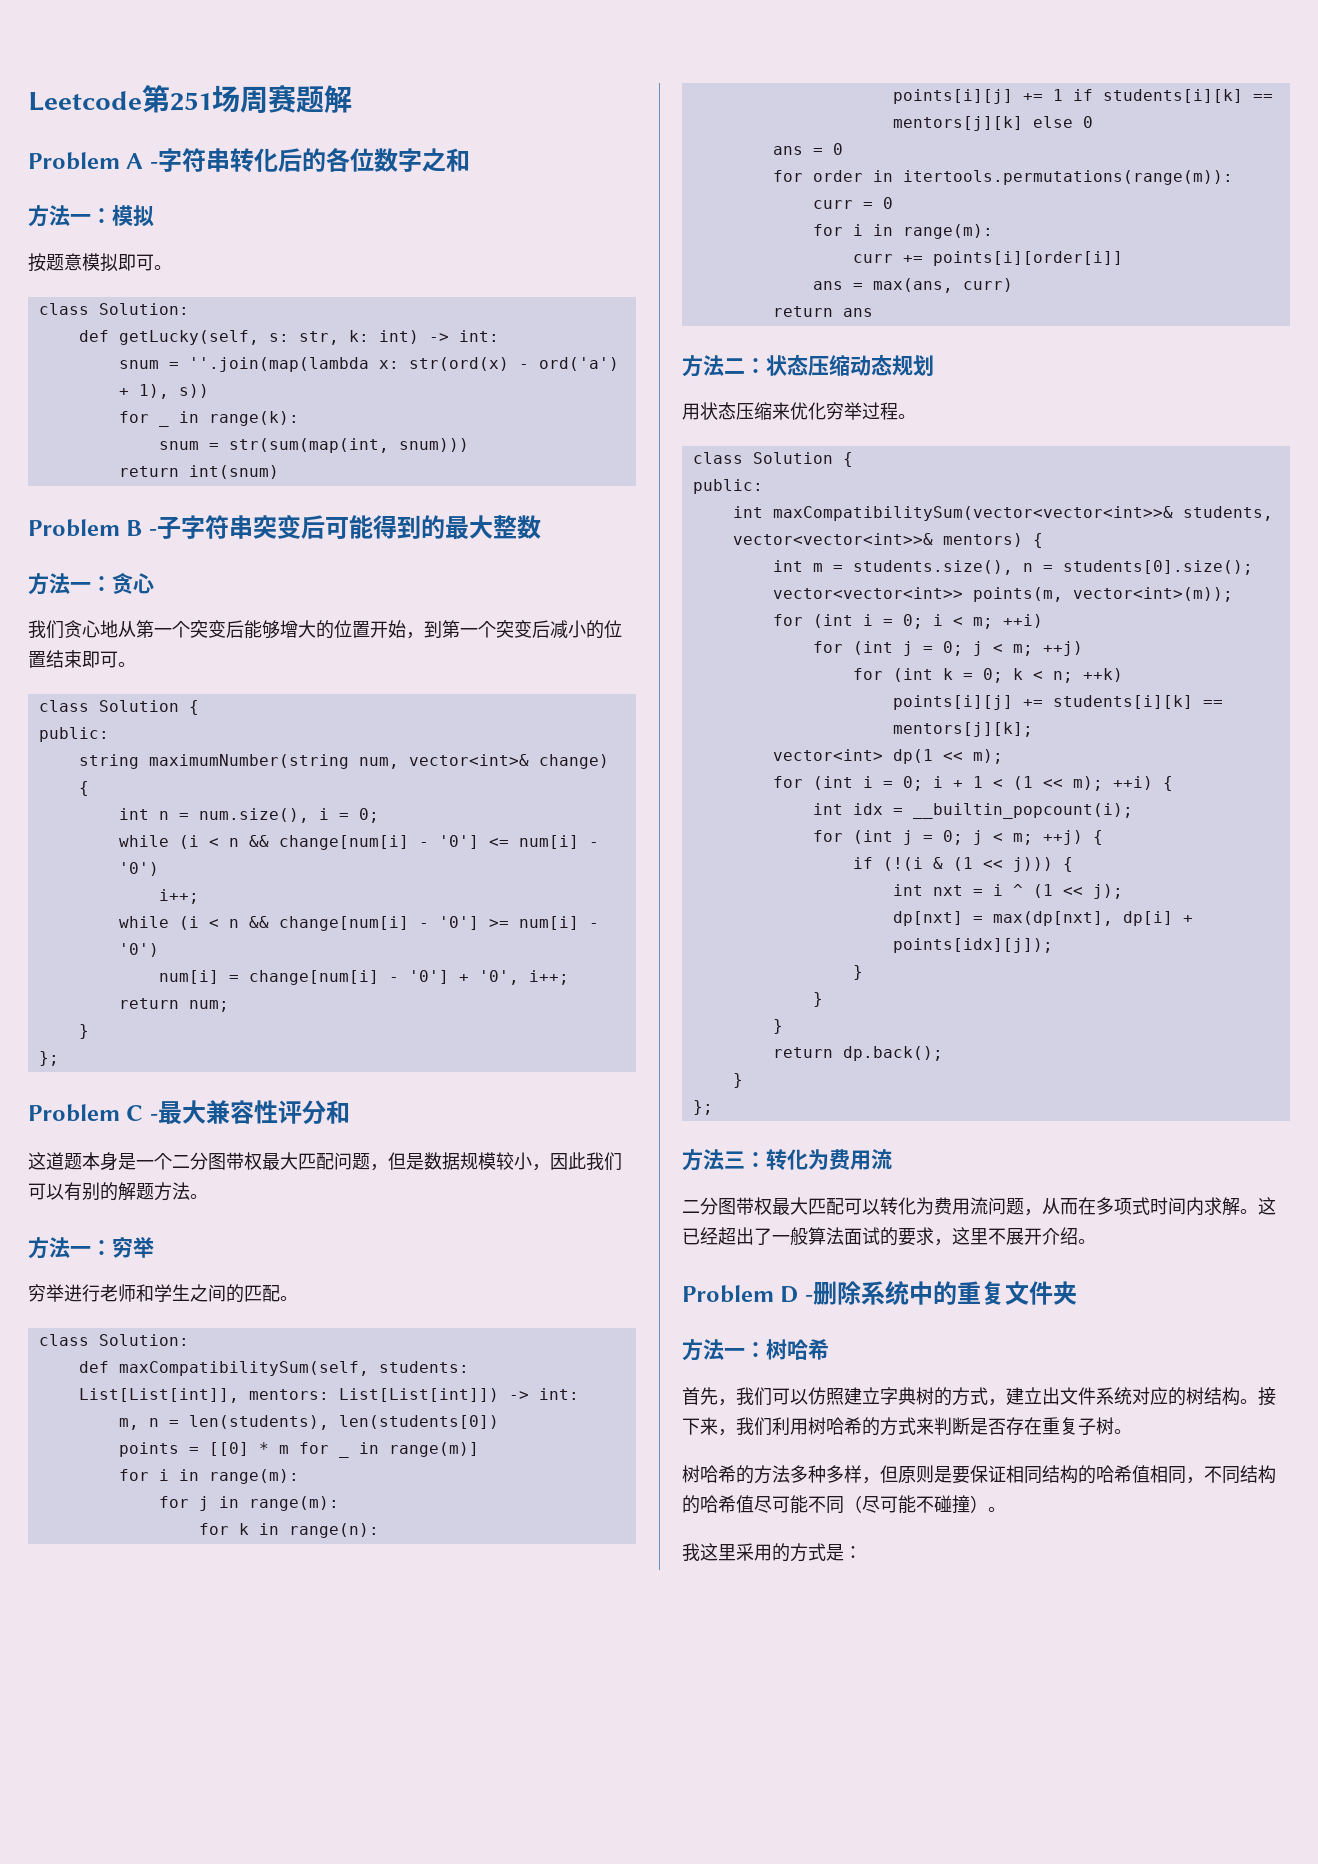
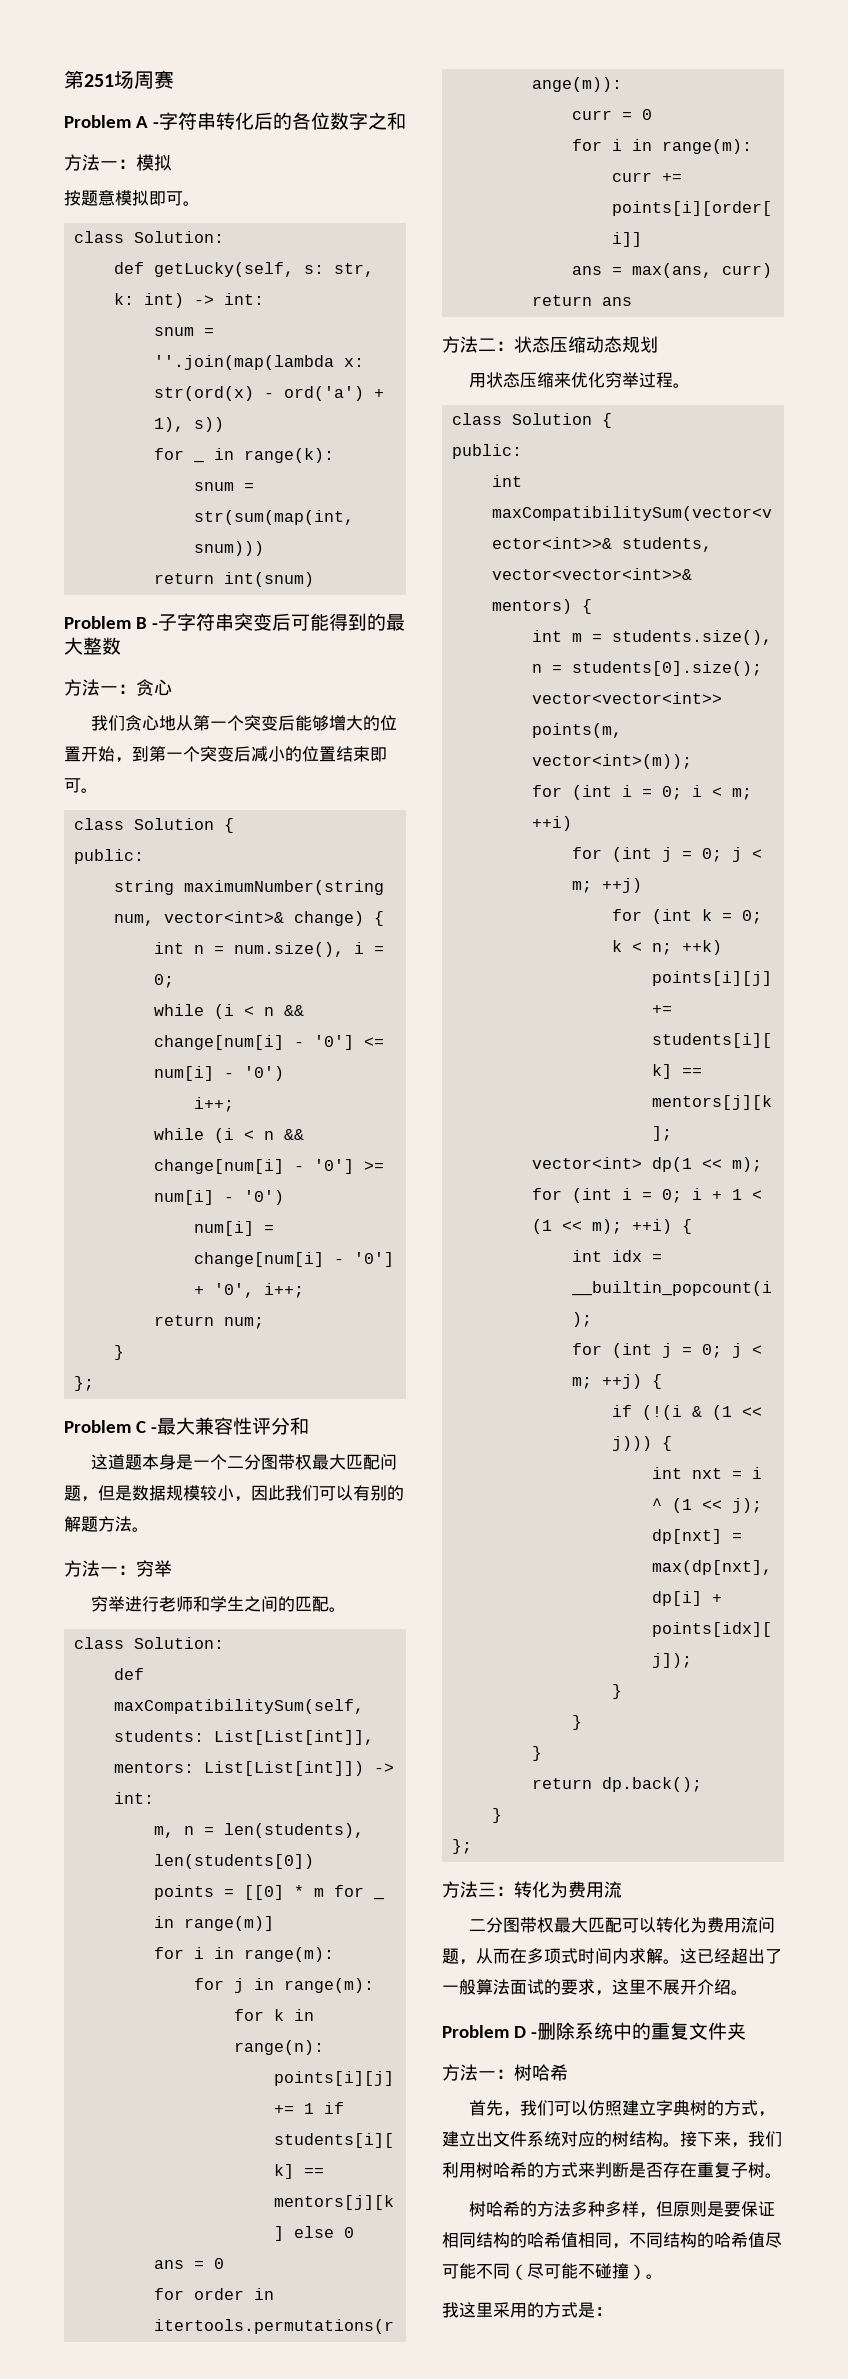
[28,91,142,111] Leetcode -> (64, 79) none
[296,85,352,113] 题解 -> (174, 79) none

